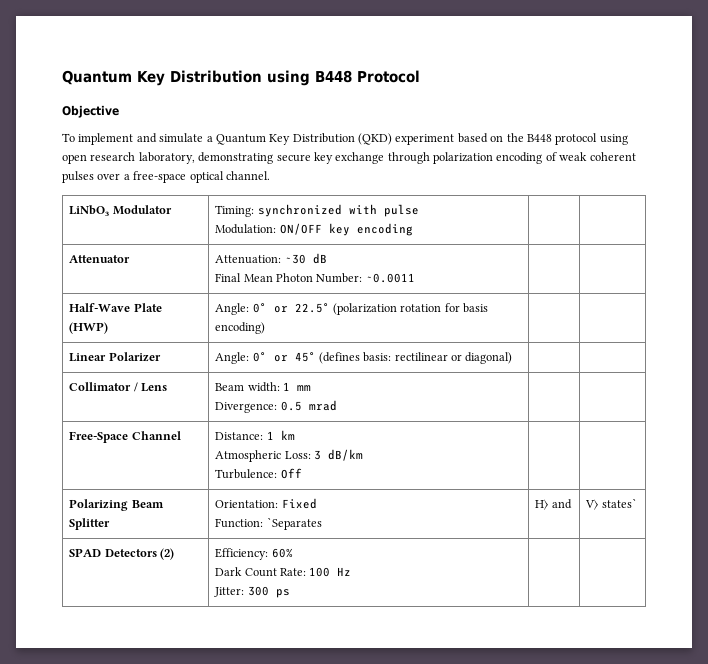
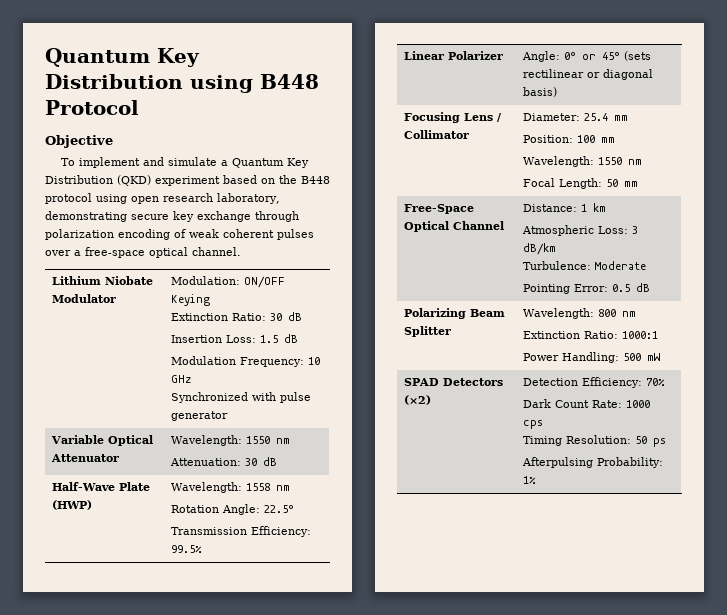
[69,205,110,216] LiNbO₃ -> [51,276,153,285] Lithium Niobate
[215,204,419,217] [215,223,413,236] [69,255,131,263] [215,253,327,264] [215,273,415,283] [69,303,162,312] [69,322,109,334] [215,303,489,315] [215,322,266,334] Timing: synchronized with pulse // Modulation: ON/OFF key encoding | | // Attenuator | Attenuation: ~30 dB // Final Mean Photon Number: ~0.0011 | | // Half-Wave Plate (HWP) | Angle: 0° or 22.5° (polarization rotation for basis encoding) | | -> [170,276,285,288] [170,294,210,306] [170,312,302,321] [170,334,298,343] [170,356,320,367] [170,375,191,383] [170,392,311,403] [170,411,228,421] [50,435,153,446] [50,454,119,462] [170,435,290,446] [169,457,277,466] [51,482,150,491] [51,500,92,510] [170,482,290,493] [170,504,294,515] [170,526,311,537] [170,545,202,553] Modulation: ON/OFF Keying // Extinction Ratio: 30 dB // Insertion Loss: 1.5 dB // Modulation Frequency: 10 GHz // Synchronized with pulse generator // Variable Optical Attenuator | Wavelength: 1550 nm // Attenuation: 30 dB // Half-Wave Plate (HWP) | Wavelength: 1558 nm // Rotation Angle: 22.5° // Transmission Efficiency: 99.5%
[318,352,513,364] [69,382,167,392] [215,382,311,392] [215,400,337,413] (defines basis: rectilinear or diagonal) | | // Collimator / Lens | Beam width: 1 mm // Divergence: 0.5 mrad | | -> [623,51,651,61] [522,69,653,80] [522,87,557,97] [403,112,502,123] [403,130,469,139] [522,113,628,121] [522,135,615,143] [522,156,642,167] [522,178,638,189] (sets rectilinear or diagonal basis) // Focusing Lens / Collimator | Diameter: 25.4 mm // Position: 100 mm // Wavelength: 1550 nm // Focal Length: 50 mm
(129, 437) none -> [403,221,449,232] Optical
[280,468,302,479] [69,499,164,511] [69,518,111,530] [215,498,317,509] [215,517,322,530] [535,499,572,510] [585,498,637,510] [69,548,174,560] [215,548,293,560] [215,567,352,577] [214,586,290,598] Off | | // Polarizing Beam Splitter | Orientation: Fixed // Function: `Separates | H⟩ and | V⟩ states` // SPAD Detectors (2) | Efficiency: 60% // Dark Count Rate: 100 Hz // Jitter: 300 ps | | -> [594,261,646,270] [522,283,650,294] [403,308,505,319] [403,326,451,337] [522,308,636,319] [522,331,658,339] [522,352,660,363] [403,378,503,386] [403,395,431,405] [522,377,665,388] [522,399,650,408] [522,420,543,429] [522,435,666,447] [521,457,663,468] [522,476,536,484] Moderate // Pointing Error: 0.5 dB // Polarizing Beam Splitter | Wavelength: 800 nm // Extinction Ratio: 1000:1 // Power Handling: 500 mW // SPAD Detectors (×2) | Detection Efficiency: 70% // Dark Count Rate: 1000 cps // Timing Resolution: 50 ps // Afterpulsing Probability: 1%

